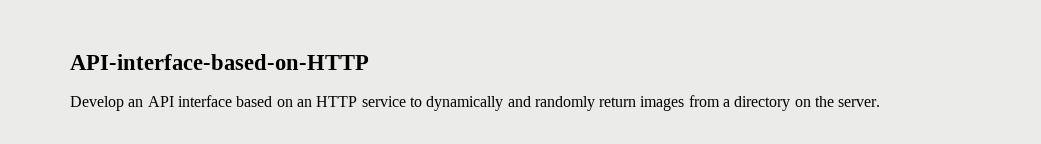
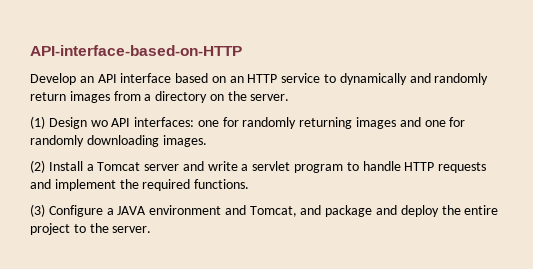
(881, 103) none -> [30,116,466,129] [30,135,207,147] [30,160,487,173] [30,179,250,191] [30,204,499,217] [30,223,152,235] // (1) Design wo API interfaces: one for randomly returning images and one for randomly downloading images. // (2) Install a Tomcat server and write a servlet program to handle HTTP requests and implement the required functions. // (3) Configure a JAVA environment and Tomcat, and package and deploy the entire project to the server.

